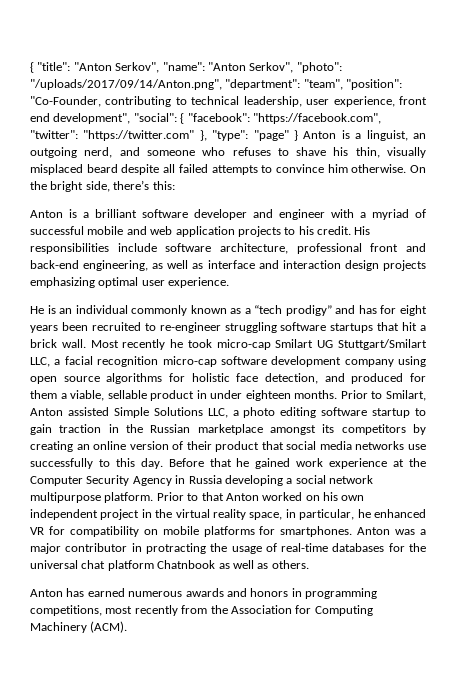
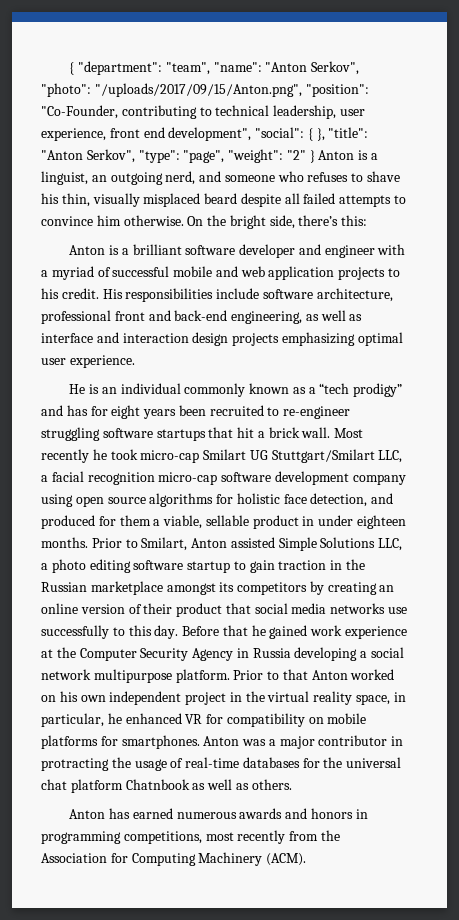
[30,62,160,73] { "title": "Anton Serkov", -> [69,61,210,75] { "department": "team",
[30,79,343,90] "/uploads/2017/09/14/Anton.png", "department": "team", -> [94,83,302,97] "/uploads/2017/09/15/Anton.png",
[187,113,381,124] [30,130,289,141] "facebook": "https://facebook.com", "twitter": "https://twitter.com" }, "type": "page" -> [316,127,369,141] [41,149,306,163] }, "title": "Anton Serkov", "type": "page", "weight": "2"

